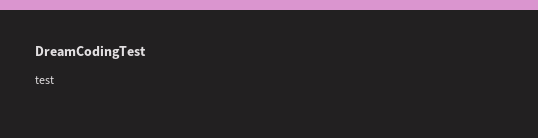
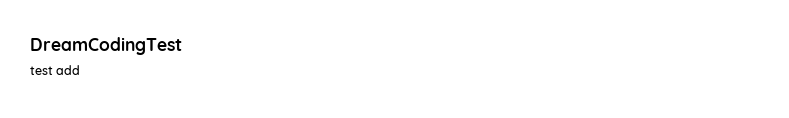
(54, 80) none -> [56,65,81,75] add

